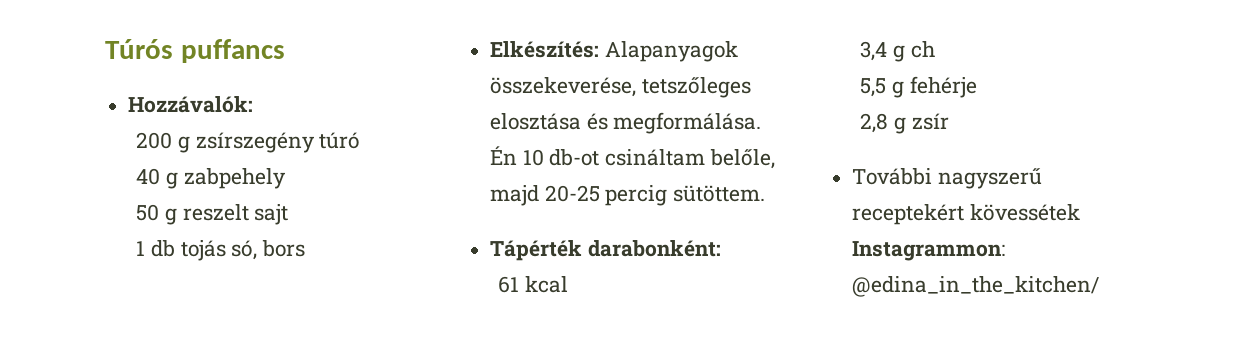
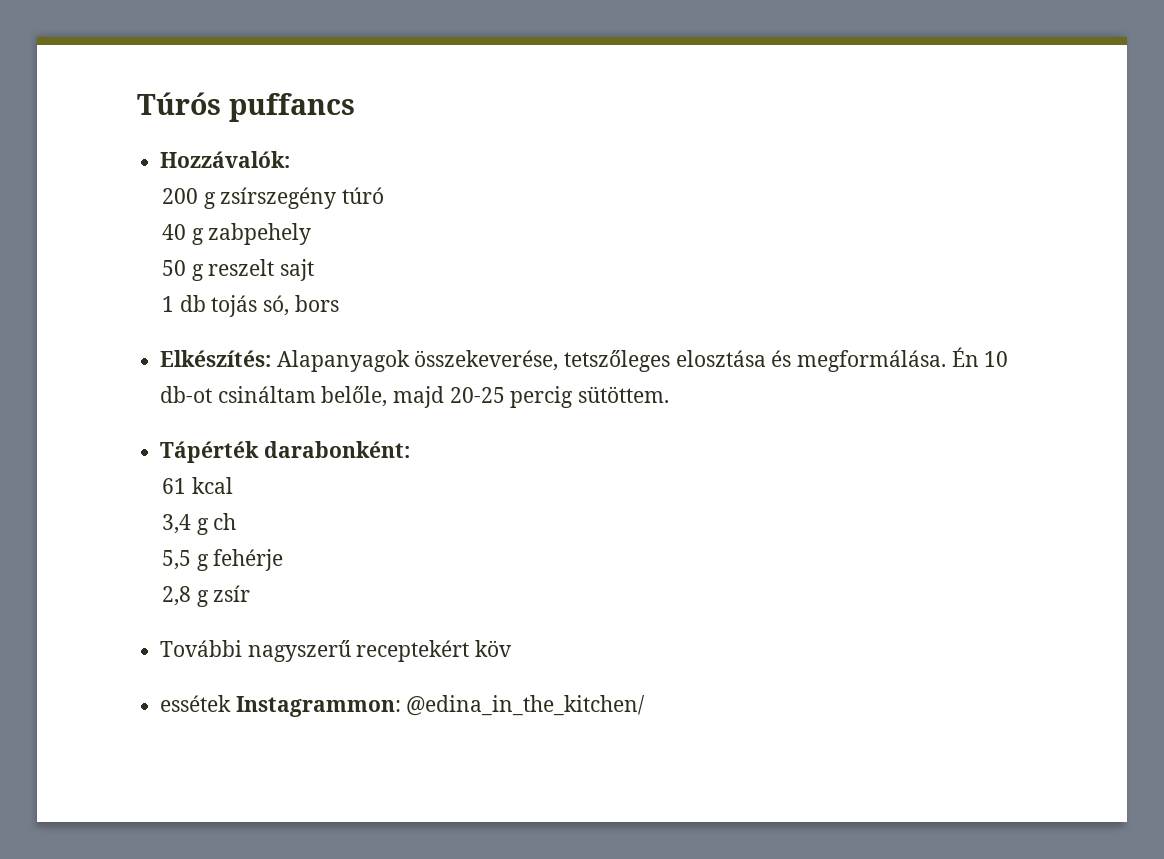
[969,204,1080,221] kövessétek -> [475,640,513,657] [160,695,232,712] köv // essétek

